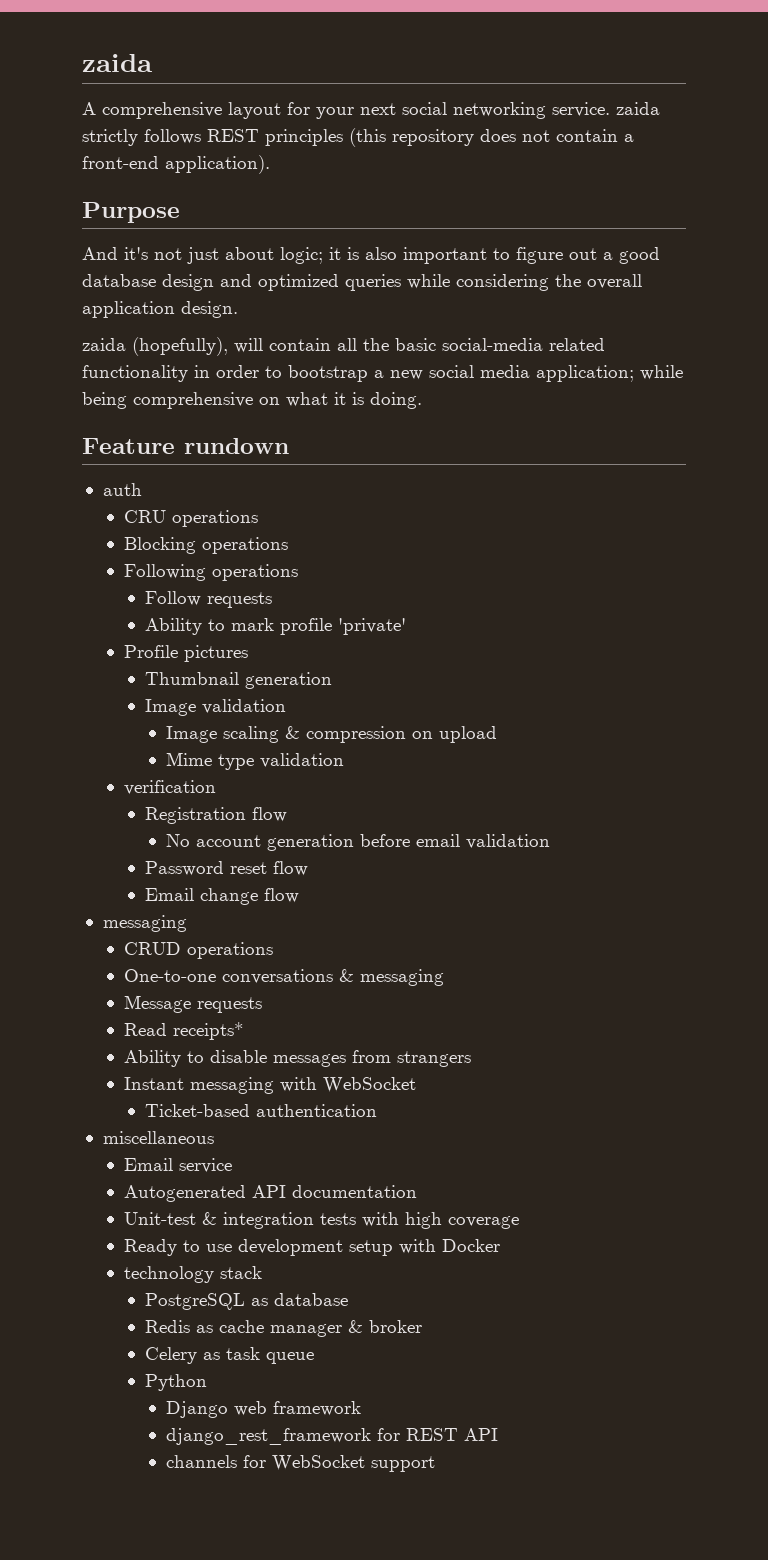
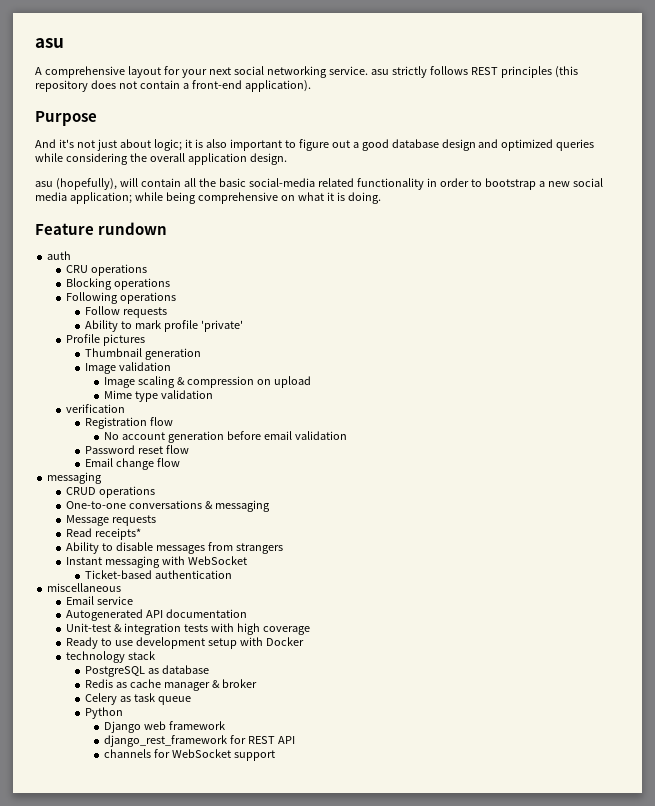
[82,54,153,72] zaida -> [35,38,64,48] asu
[616,102,660,115] zaida -> [370,69,389,75] asu
[82,338,126,351] zaida -> [35,181,53,187] asu

